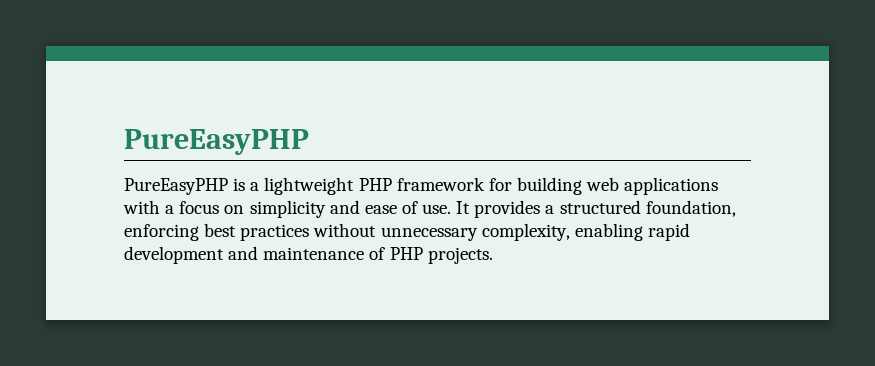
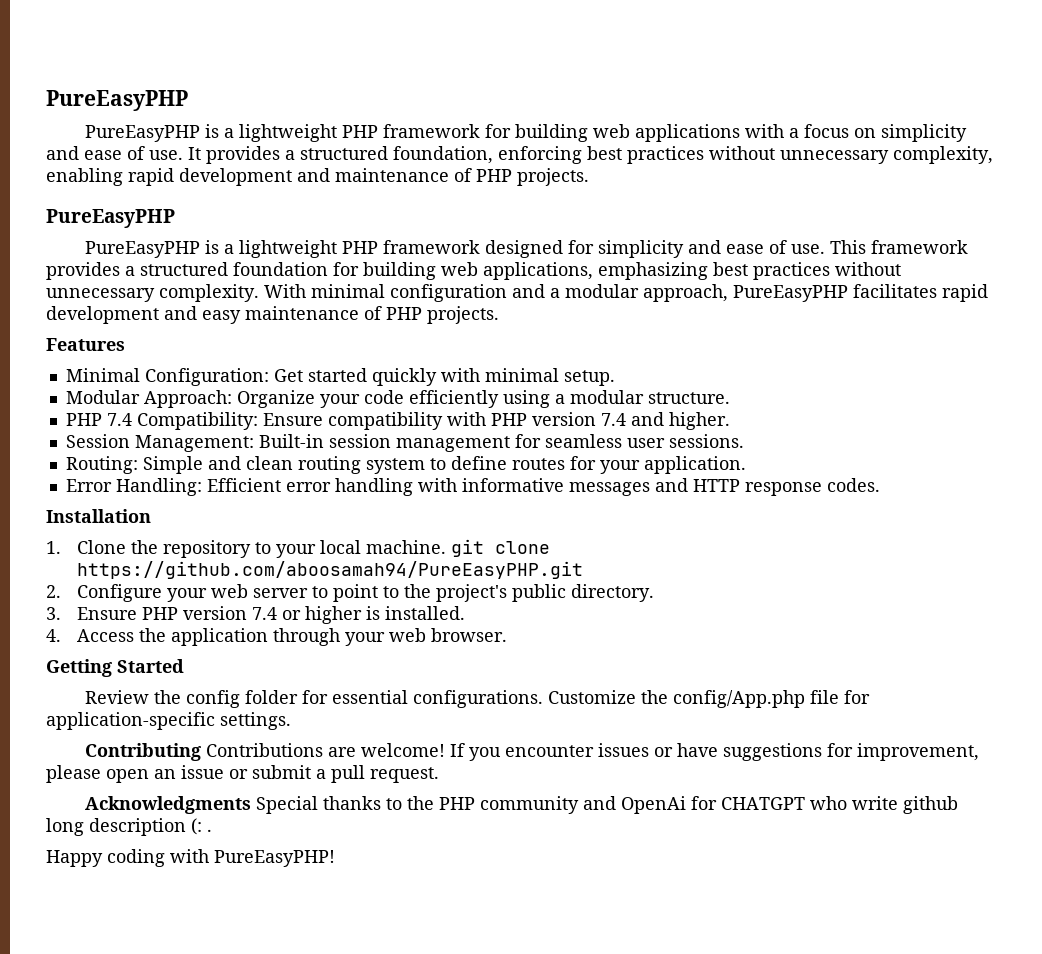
(493, 255) none -> [46,209,175,228] [85,240,969,258] [46,262,901,280] [46,284,988,302] [46,306,499,324] [46,338,125,351] [65,368,615,386] [65,390,730,408] [65,412,730,430] [65,434,744,452] [65,456,746,474] [65,478,880,496] [46,509,151,523] [46,539,551,558] [77,561,584,579] [46,584,655,602] [46,606,466,624] [46,628,508,646] [46,659,184,677] [85,690,871,708] [46,712,291,730] [85,743,980,761] [46,765,439,783] [85,796,959,814] [46,818,212,836] [46,849,335,867] // PureEasyPHP // PureEasyPHP is a lightweight PHP framework designed for simplicity and ease of use. This framework provides a structured foundation for building web applications, emphasizing best practices without unnecessary complexity. With minimal configuration and a modular approach, PureEasyPHP facilitates rapid development and easy maintenance of PHP projects. // Features // Minimal Configuration: Get started quickly with minimal setup. // Modular Approach: Organize your code efficiently using a modular structure. // PHP 7.4 Compatibility: Ensure compatibility with PHP version 7.4 and higher. // Session Management: Built-in session management for seamless user sessions. // Routing: Simple and clean routing system to define routes for your application. // Error Handling: Efficient error handling with informative messages and HTTP response codes. // Installation // 1. Clone the repository to your local machine. git clone https://github.com/aboosamah94/PureEasyPHP.git // 2. Configure your web server to point to the project's public directory. // 3. Ensure PHP version 7.4 or higher is installed. // 4. Access the application through your web browser. // Getting Started // Review the config folder for essential configurations. Customize the config/App.php file for application-specific settings. // Contributing Contributions are welcome! If you encounter issues or have suggestions for improvement, please open an issue or submit a pull request. // Acknowledgments Special thanks to the PHP community and OpenAi for CHATGPT who write github long description (: . // Happy coding with PureEasyPHP!

